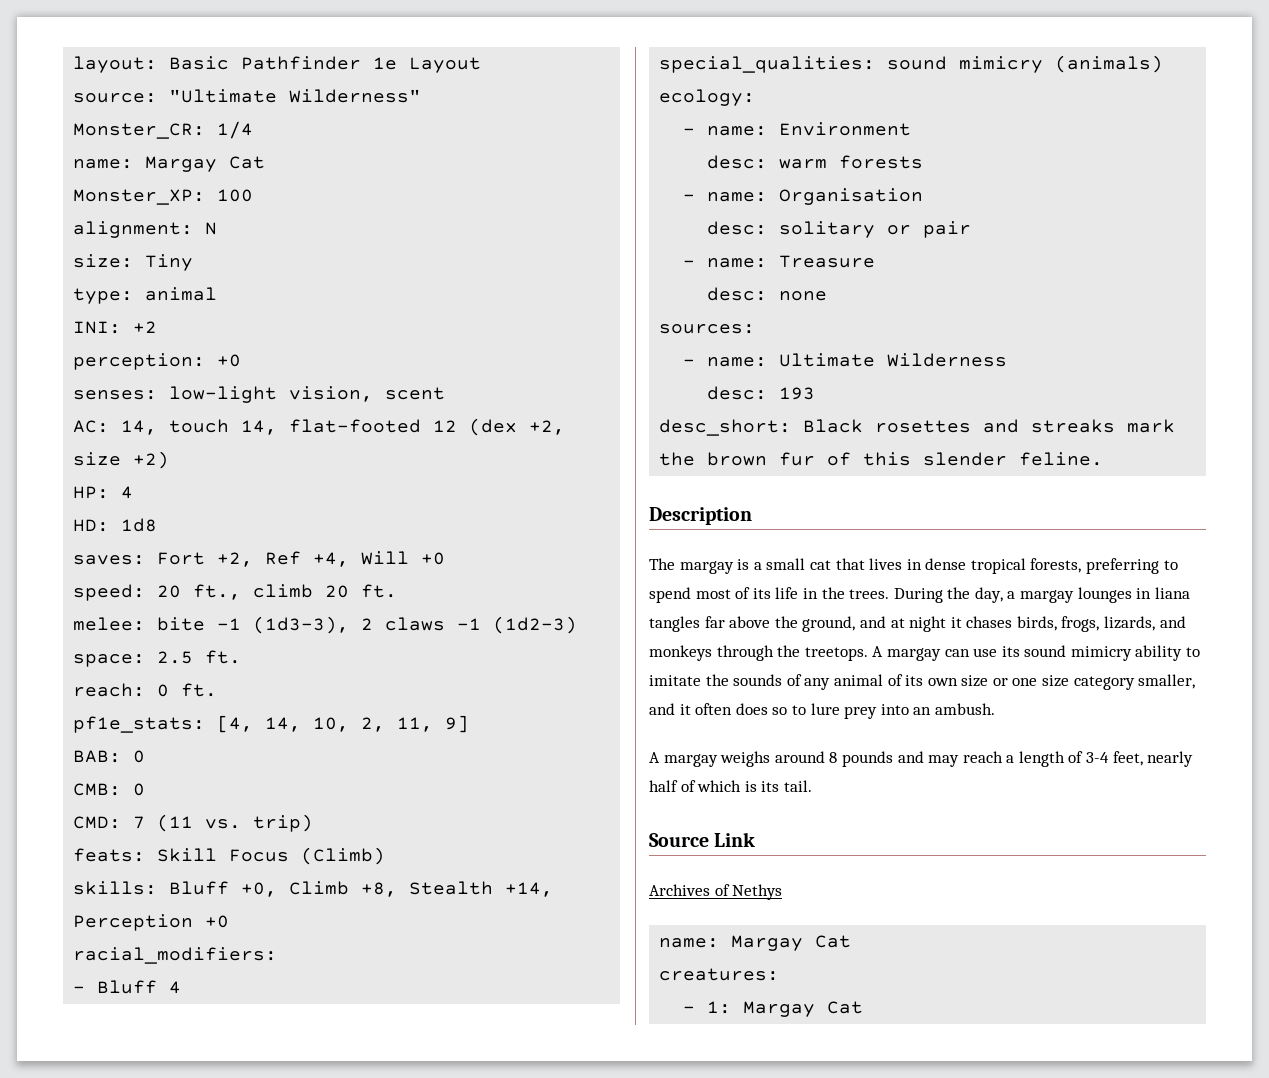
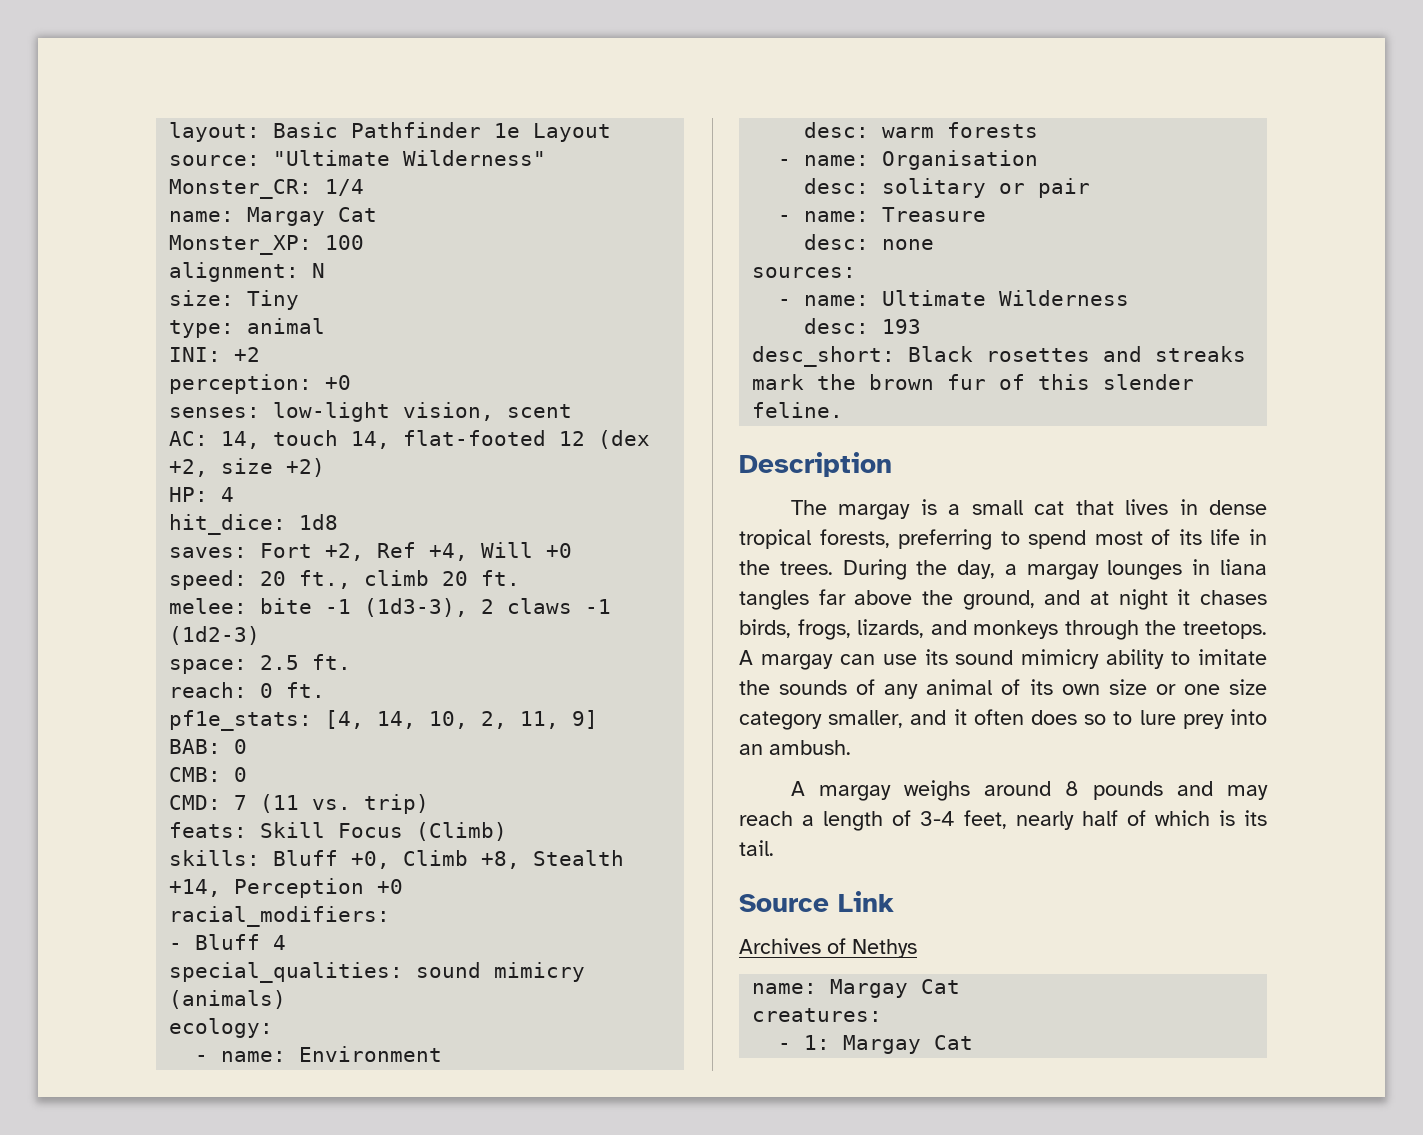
[73,519,110,532] HD: -> [169,514,287,535] hit_dice:

